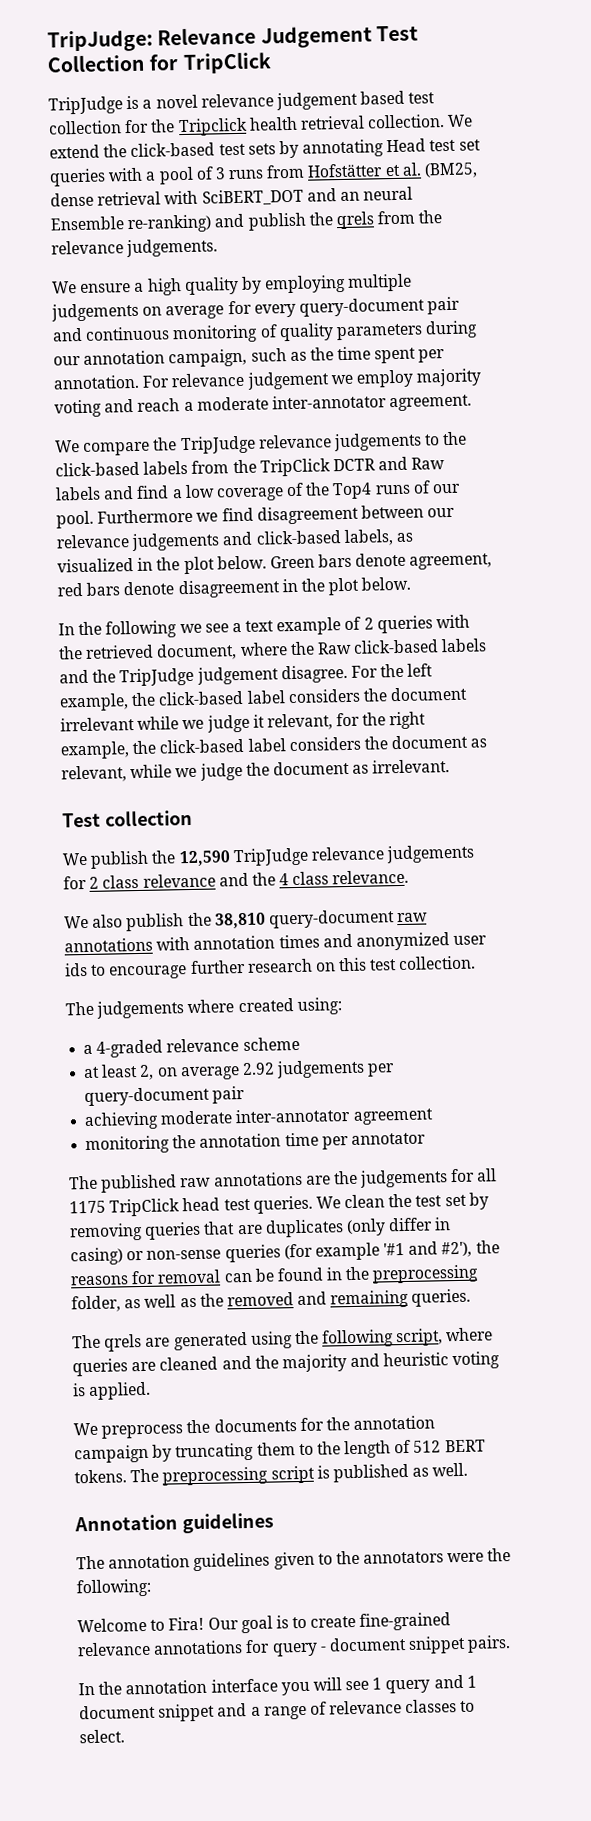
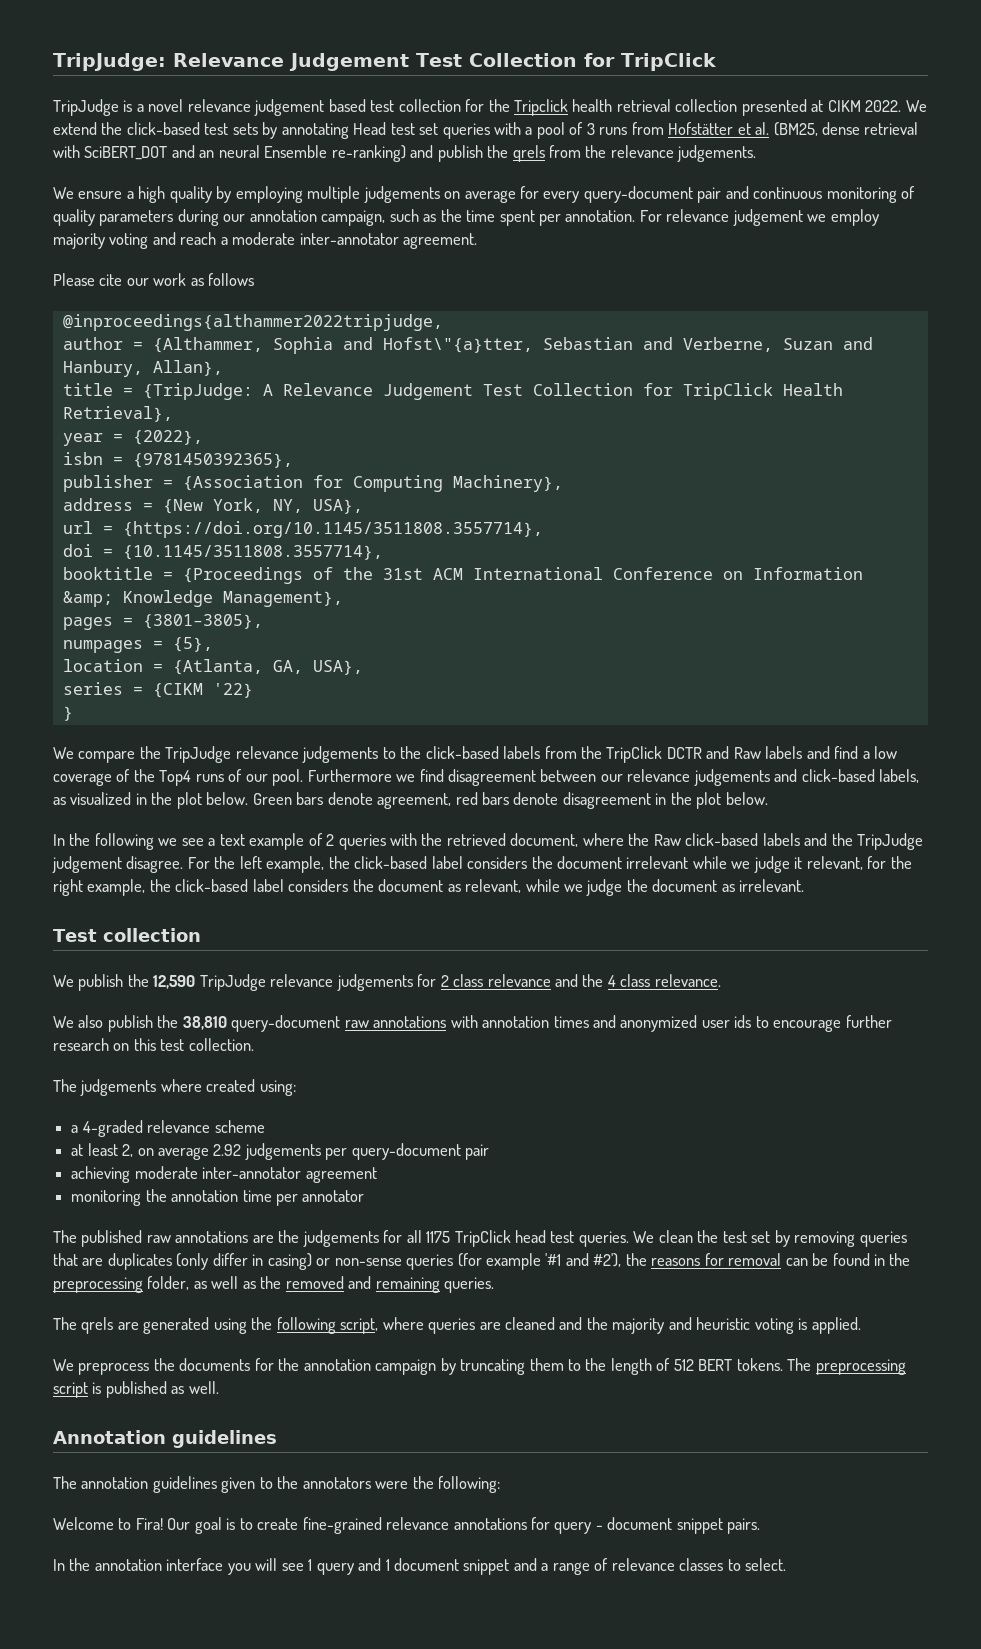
[367,114,446,129] collection. -> [675,99,902,116] collection presented at CIKM 2022.
(473, 403) none -> [53,273,255,286] [62,314,443,331] [62,337,873,354] [62,360,223,377] [62,383,843,400] [62,406,173,422] [62,430,203,446] [62,452,293,468] [62,475,563,492] [62,498,363,514] [62,521,543,538] [62,544,383,560] [62,567,863,584] [62,590,343,607] [62,614,263,630] [62,637,213,653] [62,659,363,675] [62,682,253,698] [62,706,73,721] // Please cite our work as follows // @inproceedings{althammer2022tripjudge, // author = {Althammer, Sophia and Hofst\"{a}tter, Sebastian and Verberne, Suzan and Hanbury, Allan}, // title = {TripJudge: A Relevance Judgement Test Collection for TripClick Health Retrieval}, // year = {2022}, // isbn = {9781450392365}, // publisher = {Association for Computing Machinery}, // address = {New York, NY, USA}, // url = {https://doi.org/10.1145/3511808.3557714}, // doi = {10.1145/3511808.3557714}, // booktitle = {Proceedings of the 31st ACM International Conference on Information &amp; Knowledge Management}, // pages = {3801–3805}, // numpages = {5}, // location = {Atlanta, GA, USA}, // series = {CIKM '22} // }

